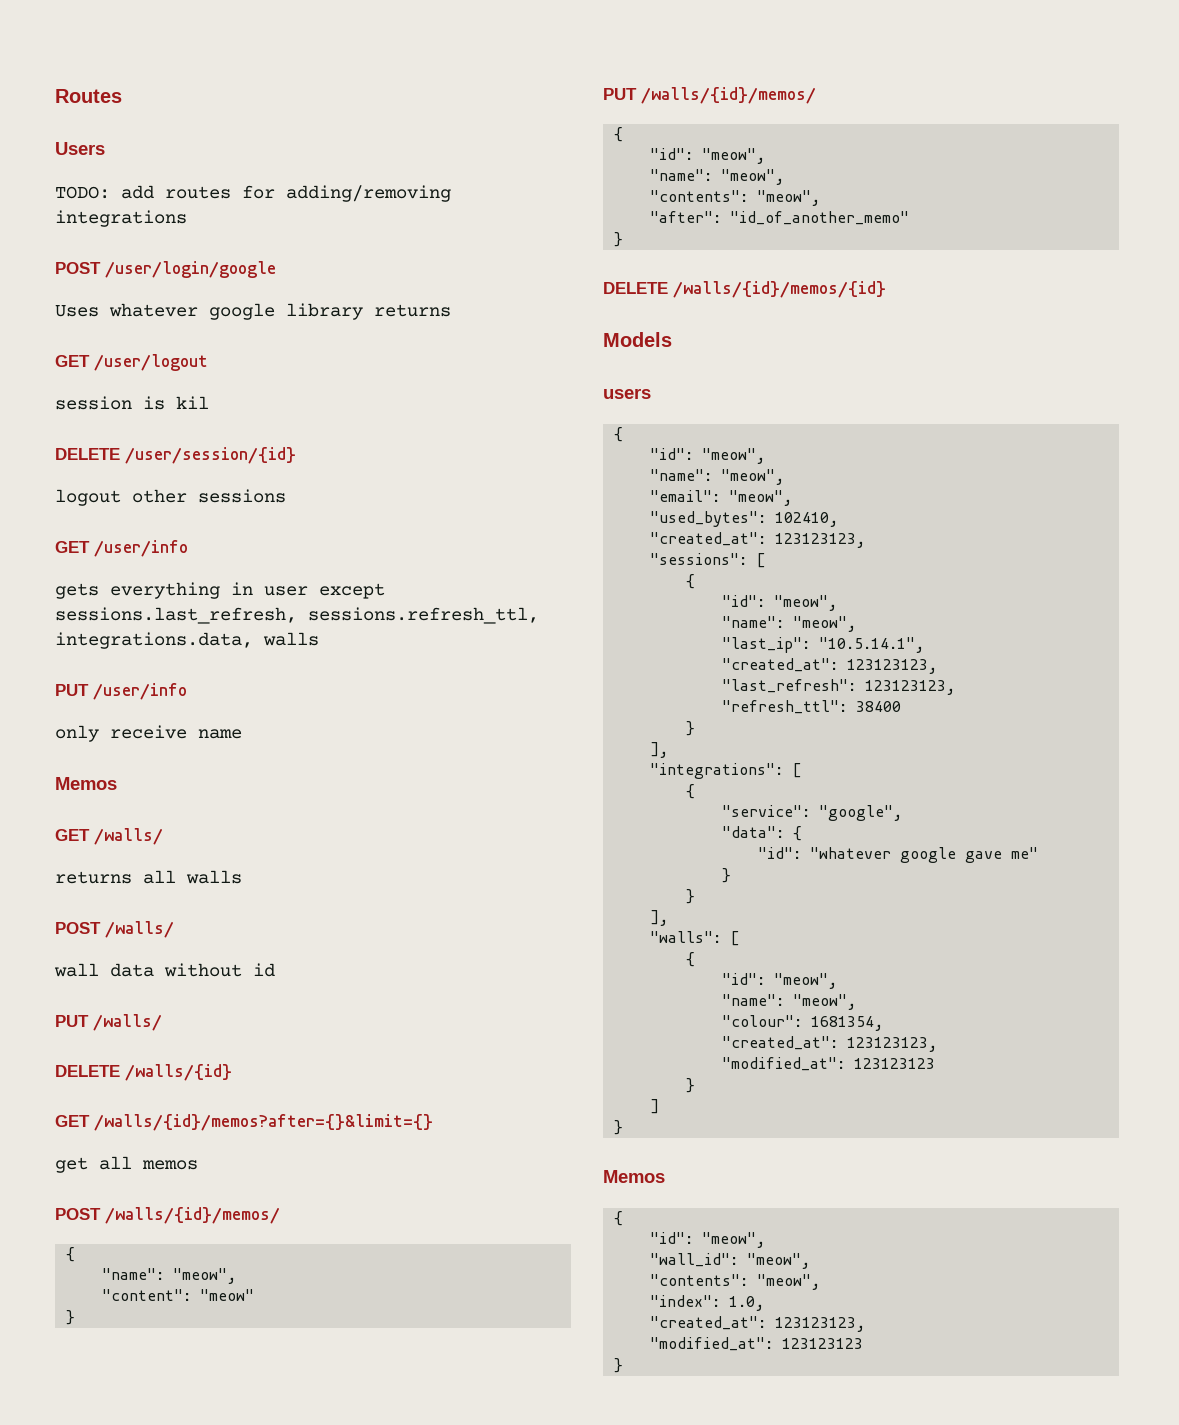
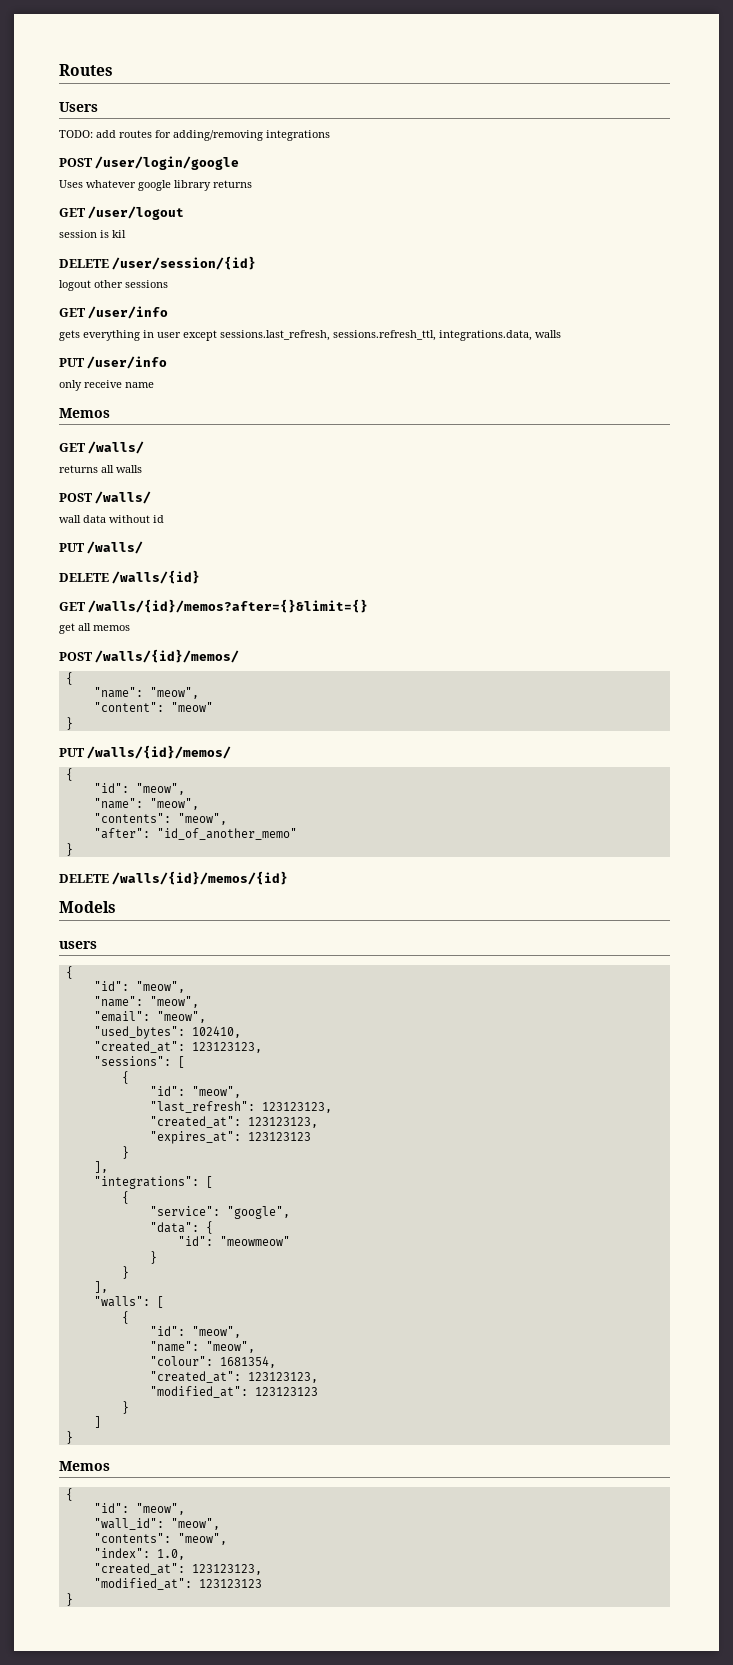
[722,616,857,632] [722,637,925,653] [722,658,938,674] [722,679,956,695] [722,700,902,714] "name": "meow", // "last_ip": "10.5.14.1", // "created_at": 123123123, // "last_refresh": 123123123, // "refresh_ttl": 38400 -> [149,1101,332,1113] [149,1116,318,1128] [149,1131,311,1144] "last_refresh": 123123123, // "created_at": 123123123, // "expires_at": 123123123
[810,847,1039,863] "whatever google gave me" -> [219,1236,290,1246] "meowmeow"

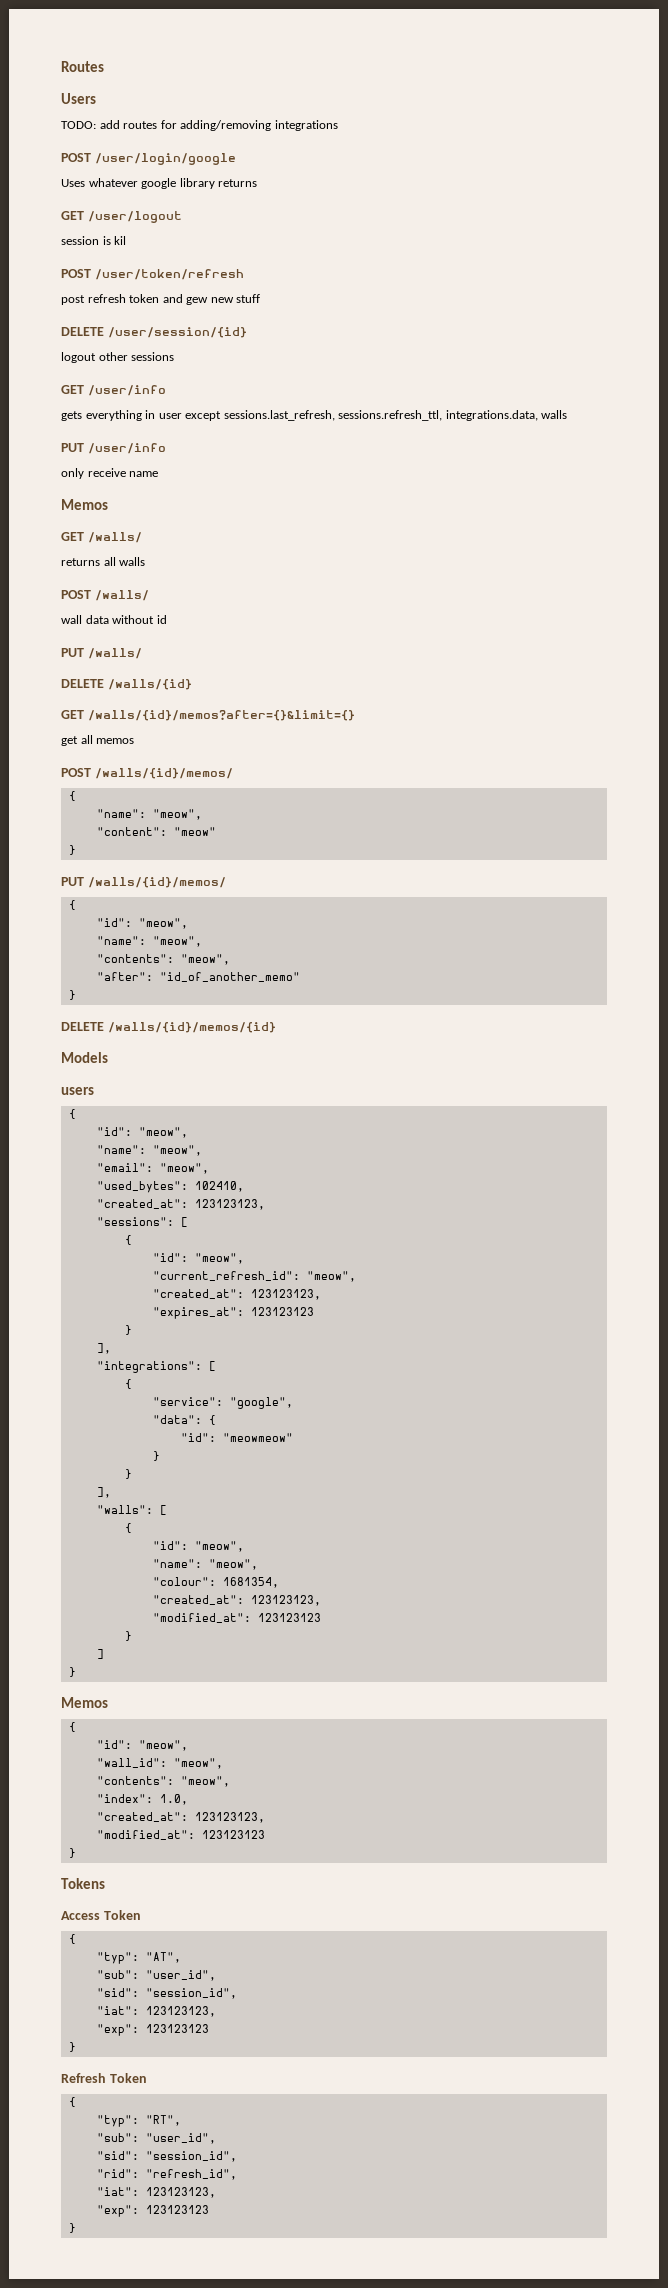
(126, 234) none -> [61,269,244,280] [61,294,261,305] // POST /user/token/refresh // post refresh token and gew new stuff
[149,1101,332,1113] "last_refresh": 123123123, -> [152,1271,356,1282] "current_refresh_id": "meow",
(73, 1599) none -> [61,1878,105,1889] [61,1910,141,1920] [68,1934,76,1944] [96,1952,181,1964] [96,1970,216,1981] [96,1988,237,1999] [96,2006,216,2017] [96,2024,209,2036] [68,2042,76,2052] [61,2073,147,2083] [68,2097,76,2107] [96,2115,181,2127] [96,2133,216,2144] [96,2151,237,2162] [96,2169,237,2180] [96,2187,216,2198] [96,2205,209,2217] [68,2223,76,2233] // Tokens // Access Token // { // "typ": "AT", // "sub": "user_id", // "sid": "session_id", // "iat": 123123123, // "exp": 123123123 // } // Refresh Token // { // "typ": "RT", // "sub": "user_id", // "sid": "session_id", // "rid": "refresh_id", // "iat": 123123123, // "exp": 123123123 // }

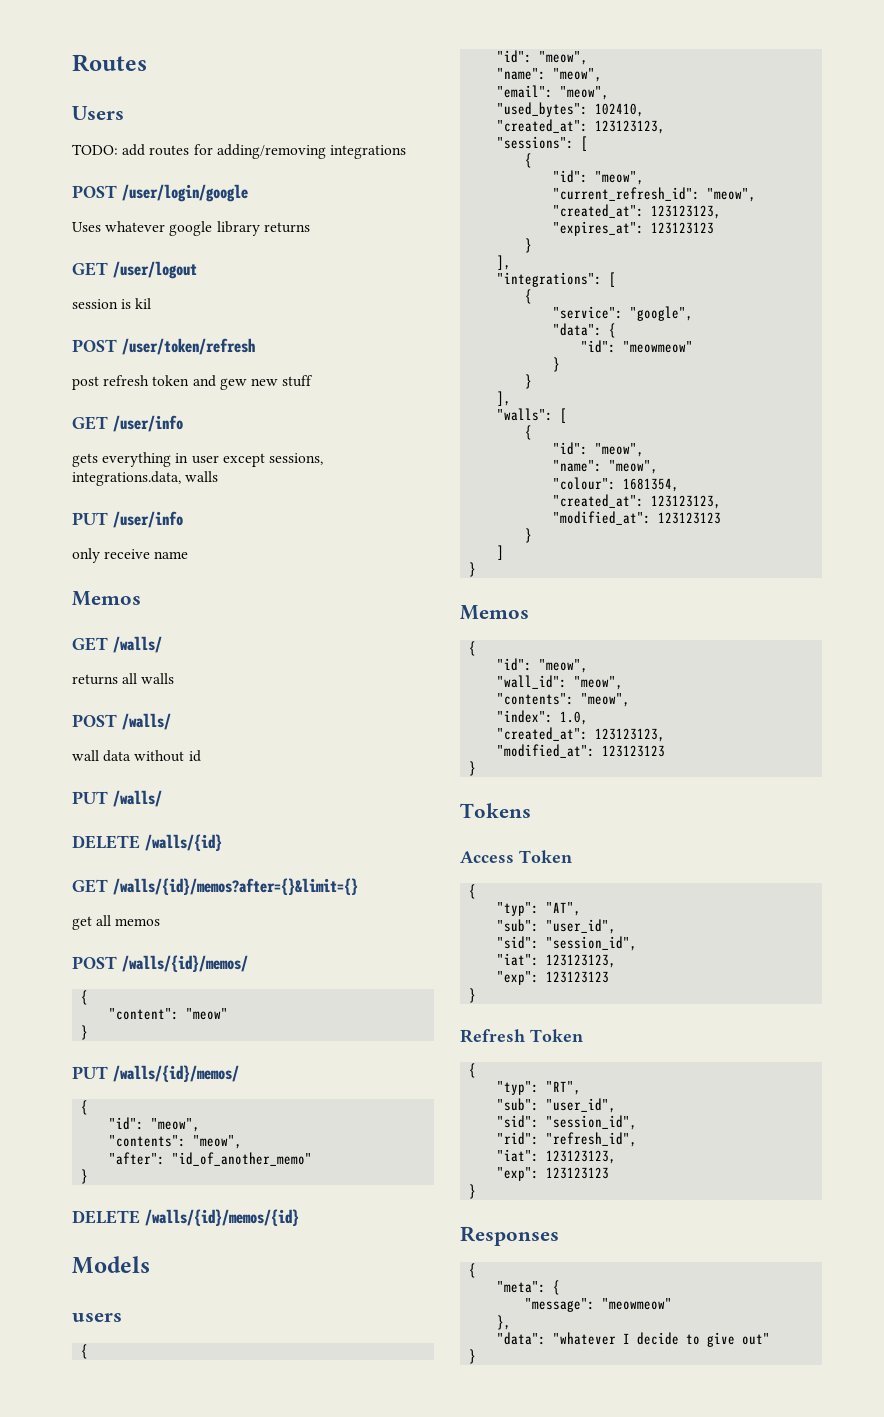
[61,327,247,338] [61,352,175,363] // DELETE /user/session/{id} // logout other sessions -> (314, 381) none
[223,410,443,421] sessions.last_refresh, sessions.refresh_ttl, -> [268,453,323,465] sessions,
[96,809,202,820] // "name": "meow", -> (89, 997) none
[96,936,202,947] // "name": "meow", -> (201, 1125) none
(76, 2228) none -> [460,1226,559,1246] [469,1263,477,1278] [497,1280,561,1295] [525,1298,673,1312] [497,1315,512,1330] [497,1332,771,1347] [469,1349,477,1364] // Responses // { // "meta": { // "message": "meowmeow" // }, // "data": "whatever I decide to give out" // }

